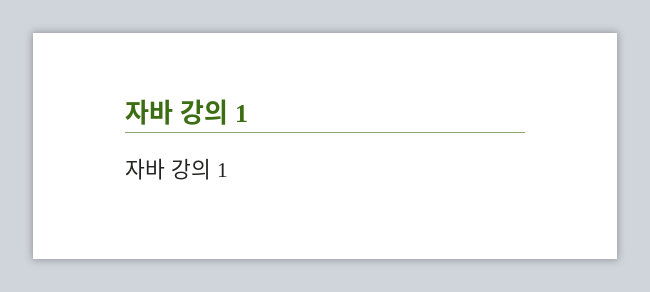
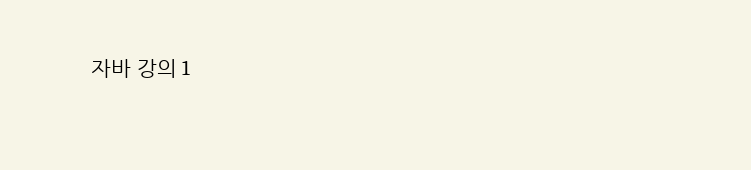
[125,99,249,125] [125,158,228,180] 자바 강의 1 // 자바 강의 1 -> [91,59,191,78] 자바 강의 1

